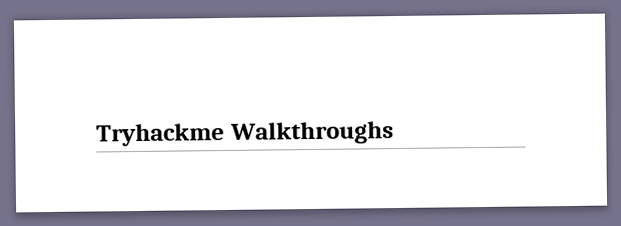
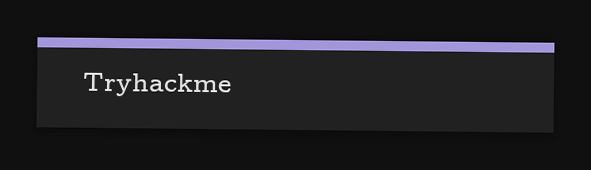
[229,121,394,145] Walkthroughs -> (232, 85) none

